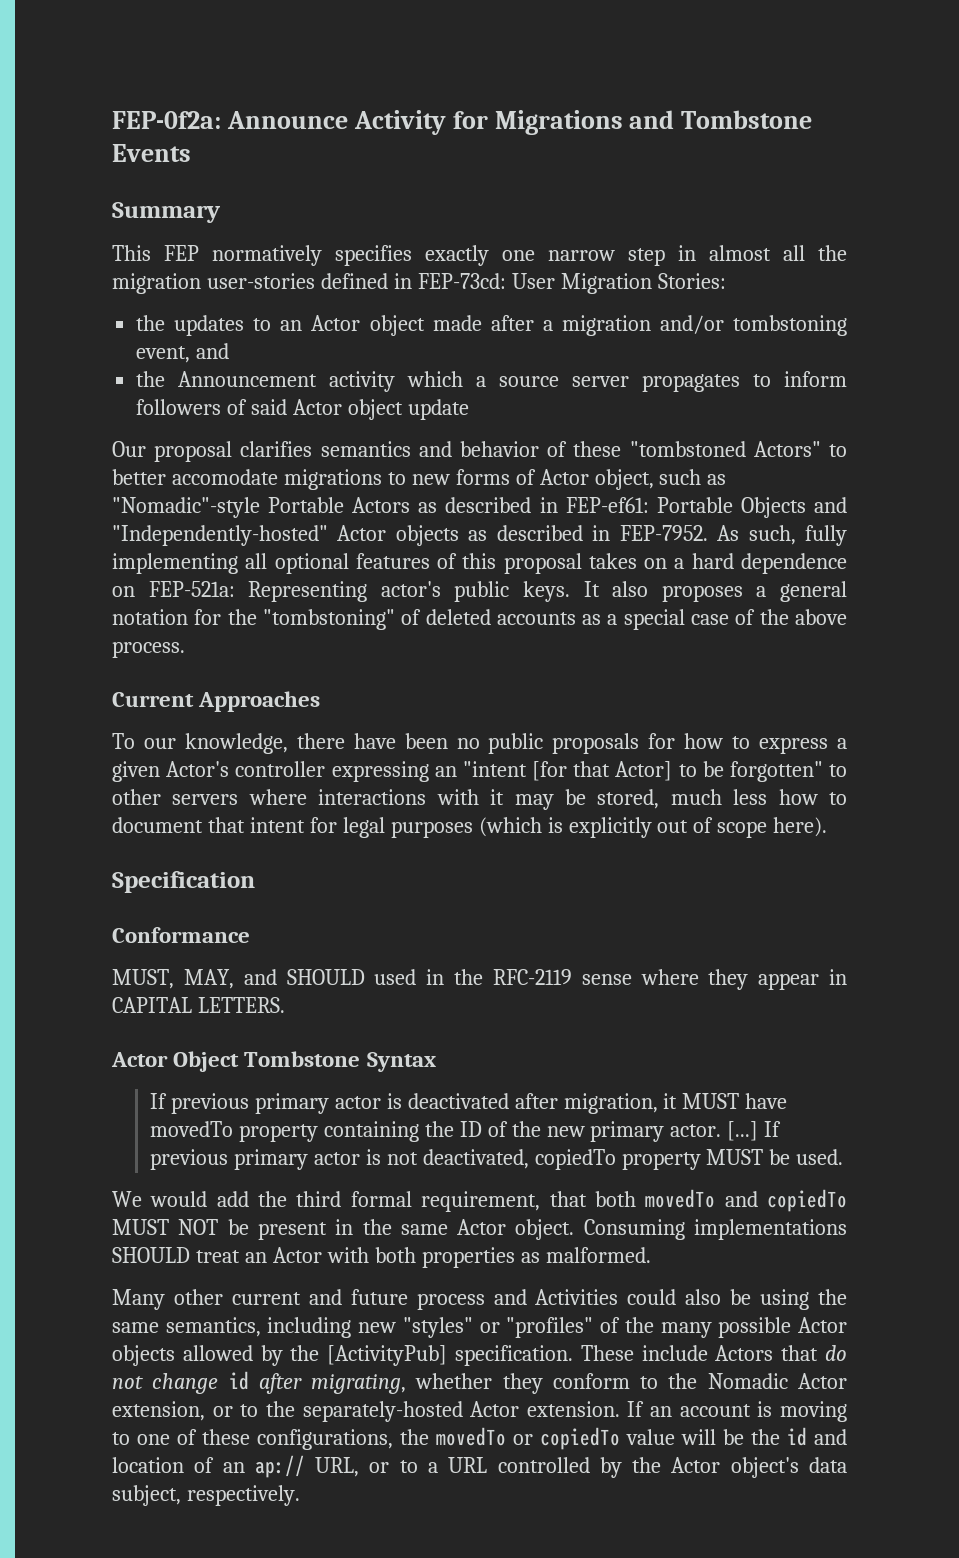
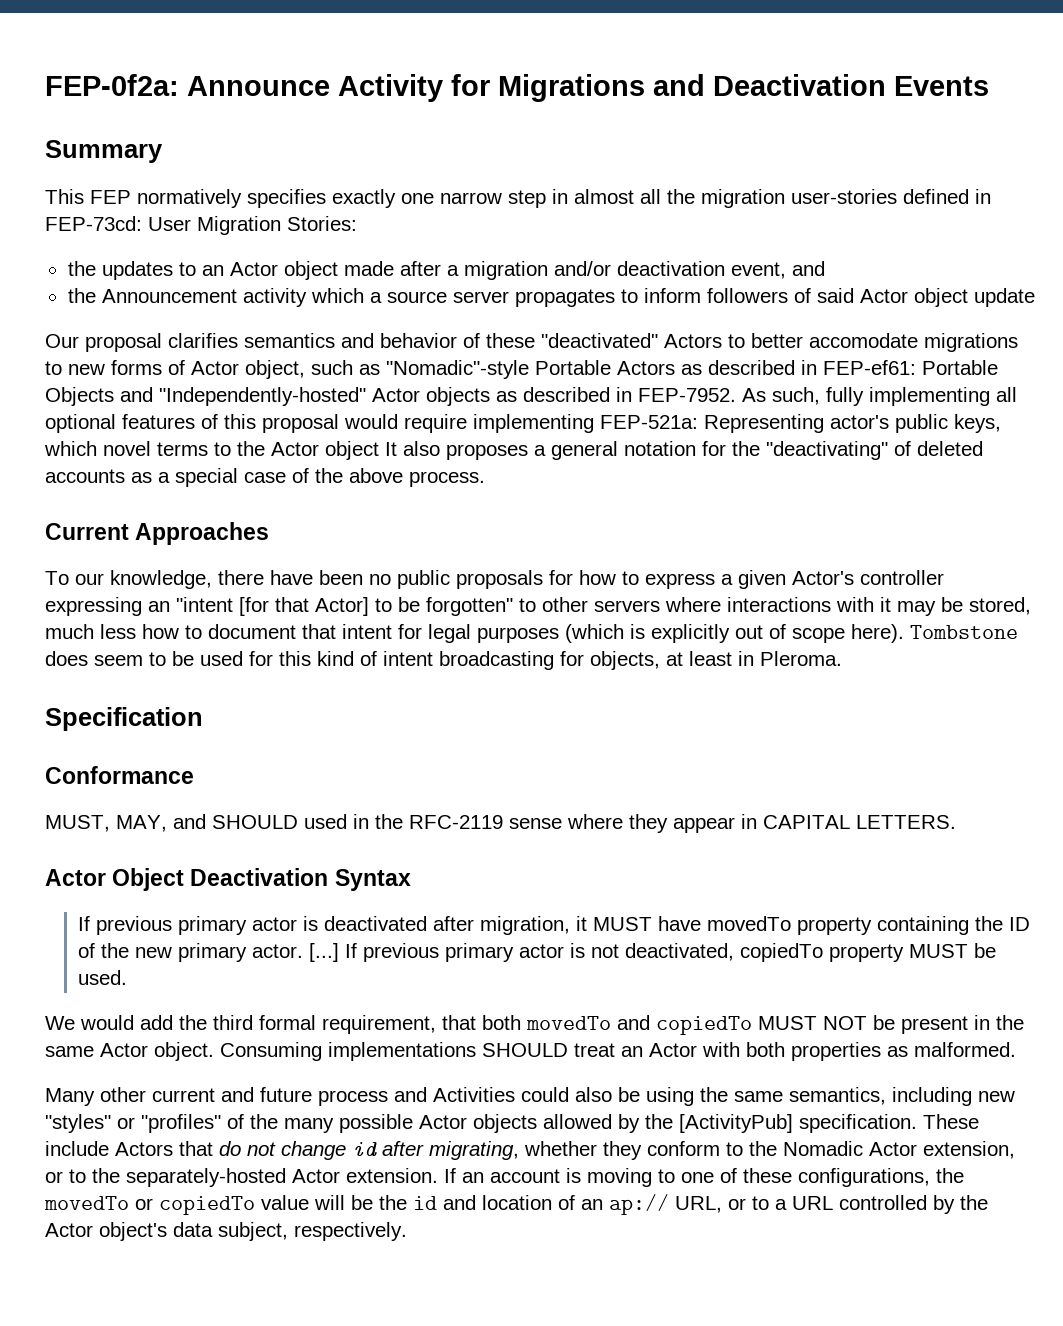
[681,110,813,129] Tombstone -> [713,74,886,96] Deactivation
[733,315,847,336] tombstoning -> [616,261,725,276] deactivation
[629,441,821,457] "tombstoned Actors" -> [541,333,722,348] "deactivated" Actors
[588,553,847,574] [112,581,570,602] takes on a hard dependence on FEP-521a: Representing actor's public keys. -> [344,414,1001,433] [44,441,379,460] would require implementing FEP-521a: Representing actor's public keys, which novel terms to the Actor object
[262,609,395,630] "tombstoning" -> [766,441,888,460] "deactivating"
(828, 827) none -> [910,625,1018,639] [45,651,842,670] Tombstone does seem to be used for this kind of intent broadcasting for objects, at least in Pleroma.
[244,1051,361,1067] Tombstone -> [190,868,329,886] Deactivation

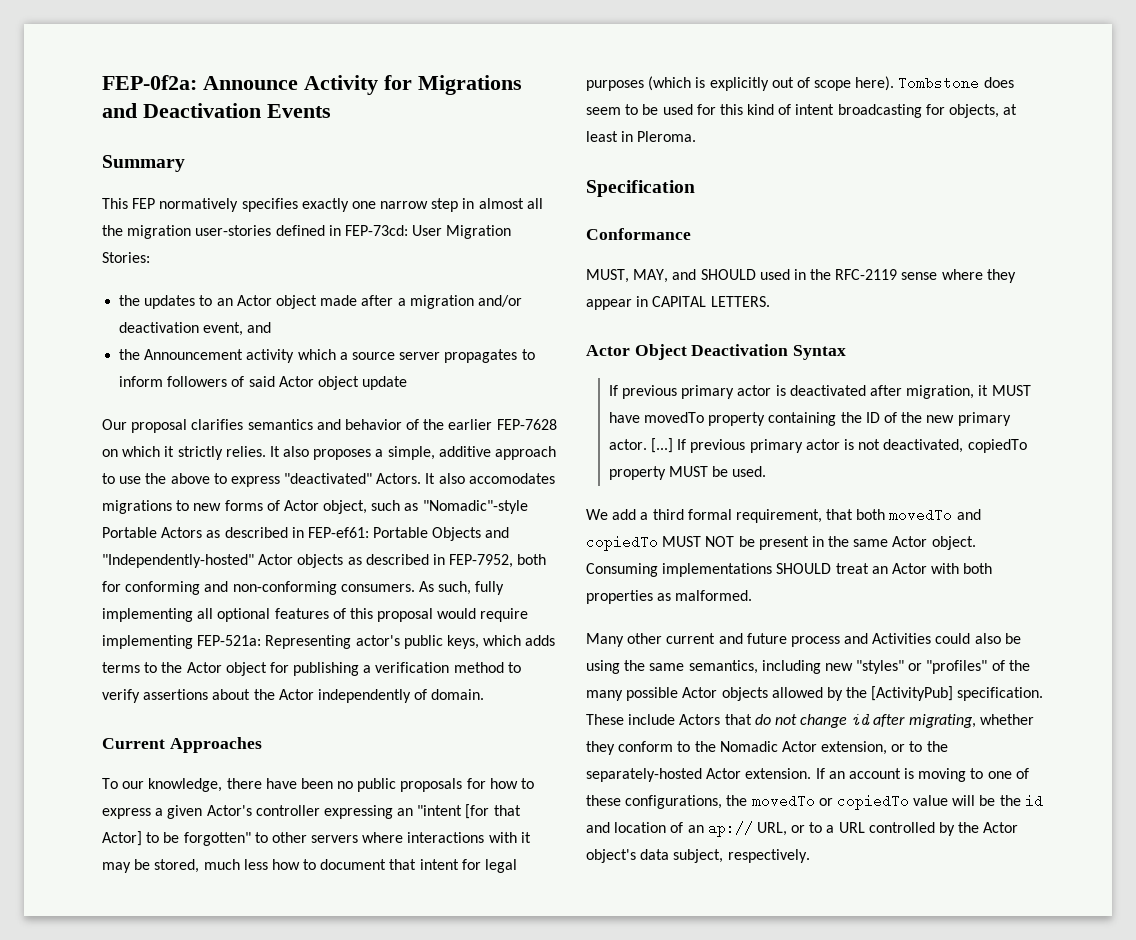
[486,333,918,348] these "deactivated" Actors to better accomodate -> [423,419,557,430] [102,446,557,460] [102,473,555,487] the earlier FEP-7628 on which it strictly relies. It also proposes a simple, additive approach to use the above to express "deactivated" Actors. It also accomodates
[638,388,736,402] FEP-7952. -> [449,554,547,568] [102,581,415,595] FEP-7952, both for conforming and non-conforming consumers.
[103,441,151,456] novel -> [525,635,556,646] adds
[385,441,983,460] [45,468,485,487] It also proposes a general notation for the "deactivating" of deleted accounts as a special case of the above process. -> [269,662,521,676] [102,689,485,703] for publishing a verification method to verify assertions about the Actor independently of domain.
[80,1015,207,1030] would add the -> [612,509,649,520] add a

